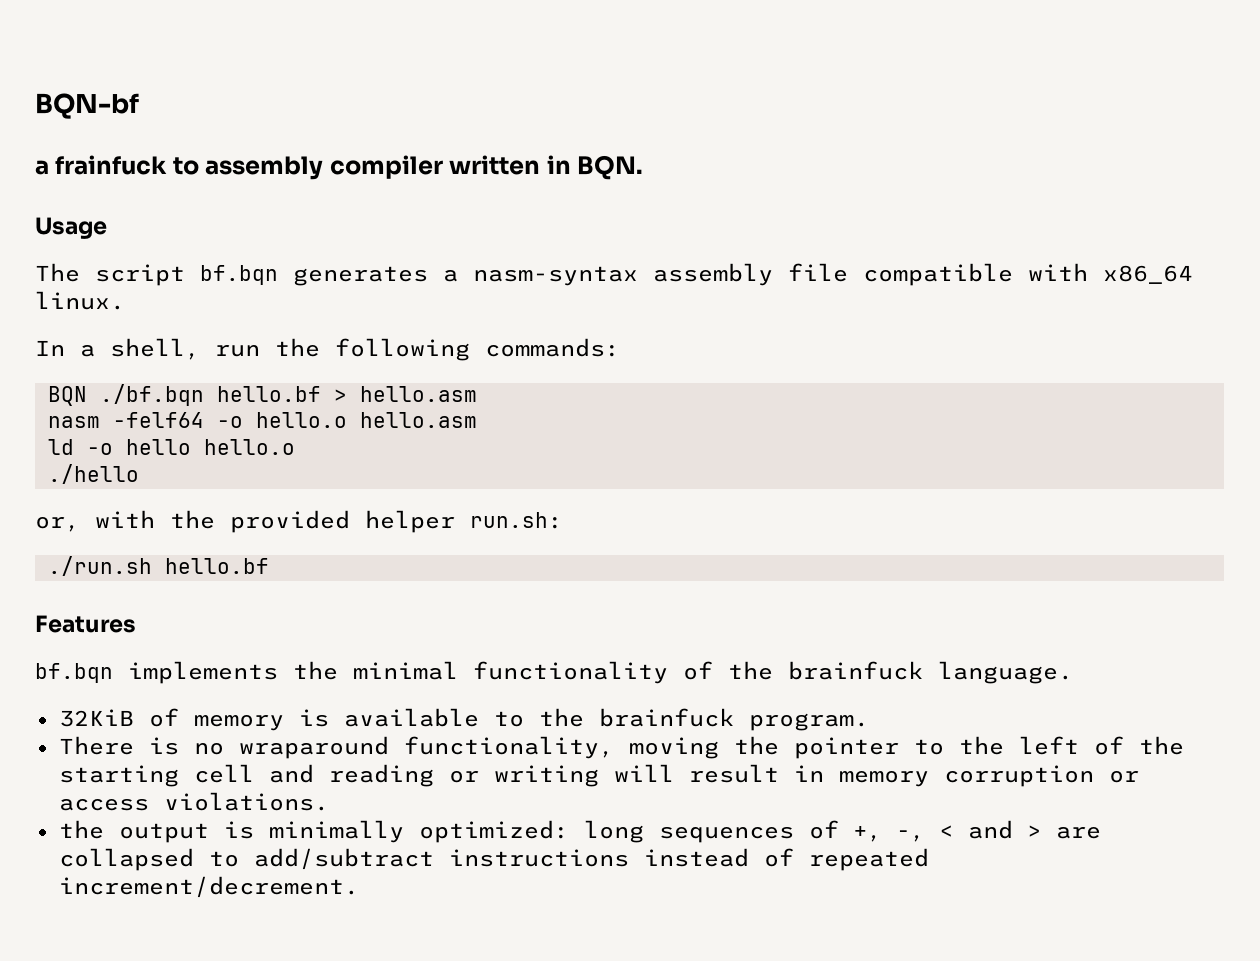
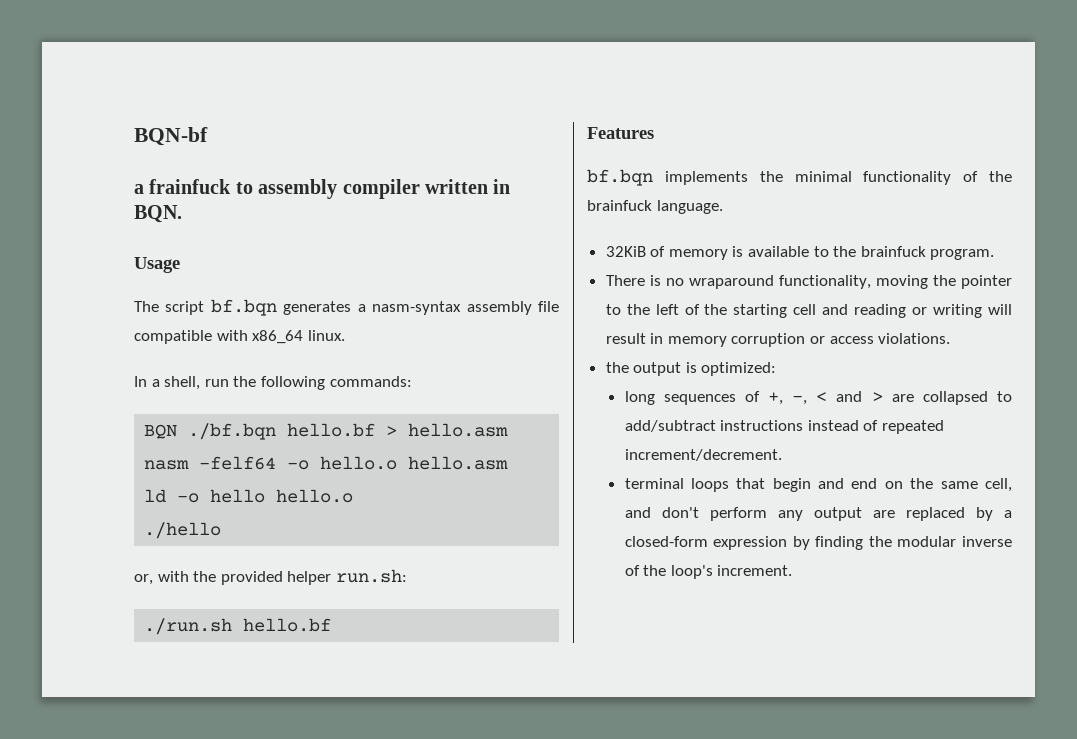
[268,820,404,843] minimally -> (697, 367) none
(569, 831) none -> (777, 369) //
(359, 887) none -> [624,478,1012,492] [624,507,1012,521] [624,536,1012,550] [624,565,793,579] // terminal loops that begin and end on the same cell, and don't perform any output are replaced by a closed-form expression by finding the modular inverse of the loop's increment.

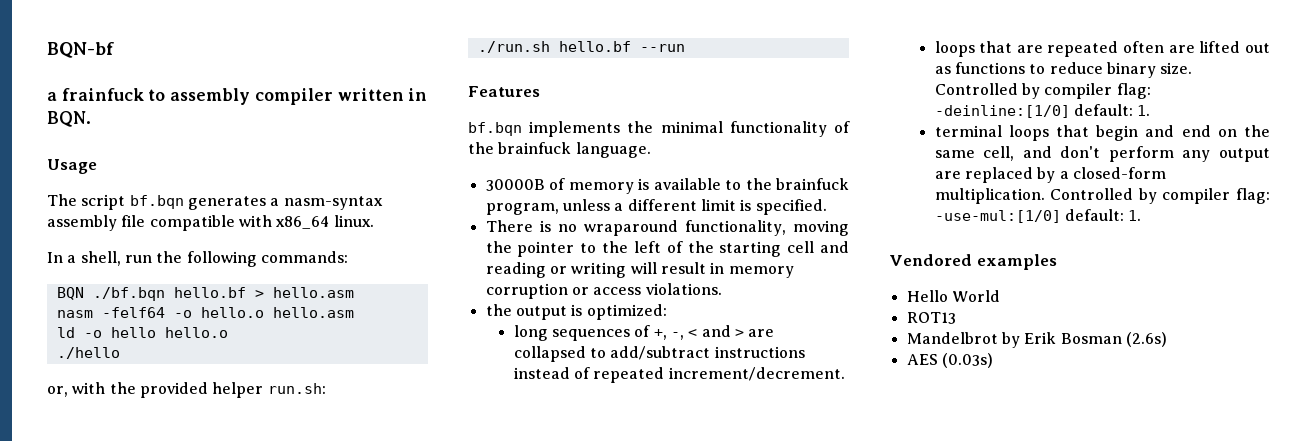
(332, 625) none -> [639,44,685,52] --run
[605,246,646,257] 32KiB -> [485,179,545,191] 30000B
[930,249,995,260] program. -> [485,199,827,215] program, unless a different limit is specified.
(782, 455) none -> [934,41,1270,57] [934,62,1193,78] [934,83,1151,99] [934,104,1151,118] // loops that are repeated often are lifted out as functions to reduce binary size. Controlled by compiler flag: -deinline:[1/0] default: 1.
[713,536,1012,550] [624,565,793,579] expression by finding the modular inverse of the loop's increment. -> [934,188,1270,204] [934,209,1142,223] [889,254,1057,270] [906,290,1000,302] [906,312,956,324] [906,332,1167,348] [906,353,993,368] multiplication. Controlled by compiler flag: -use-mul:[1/0] default: 1. // Vendored examples // Hello World // ROT13 // Mandelbrot by Erik Bosman (2.6s) // AES (0.03s)

